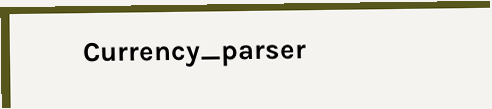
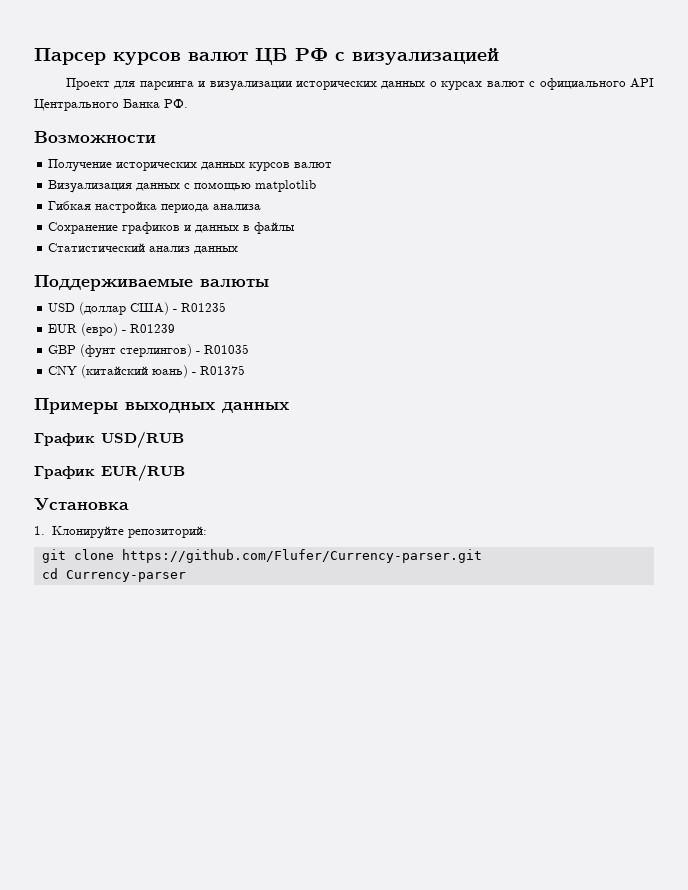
[82,39,307,69] Currency_parser -> [34,47,499,65] [65,78,654,91] [34,99,188,111] [34,131,156,143] [48,159,333,172] [48,180,317,193] [48,201,262,213] [48,222,296,234] [48,243,239,254] [34,275,269,291] [48,302,227,315] [48,323,176,336] [48,344,250,358] [48,365,246,378] [34,398,289,414] [34,431,184,448] [34,464,185,481] [34,498,129,510] [34,526,207,539] [41,549,482,563] [41,568,186,582] Парсер курсов валют ЦБ РФ с визуализацией // Проект для парсинга и визуализации исторических данных о курсах валют с официального API Центрального Банка РФ. // Возможности // Получение исторических данных курсов валют // Визуализация данных с помощью matplotlib // Гибкая настройка периода анализа // Сохранение графиков и данных в файлы // Статистический анализ данных // Поддерживаемые валюты // USD (доллар США) - R01235 // EUR (евро) - R01239 // GBP (фунт стерлингов) - R01035 // CNY (китайский юань) - R01375 // Примеры выходных данных // График USD/RUB // График EUR/RUB // Установка // 1. Клонируйте репозиторий: // git clone https://github.com/Flufer/Currency-parser.git // cd Currency-parser

